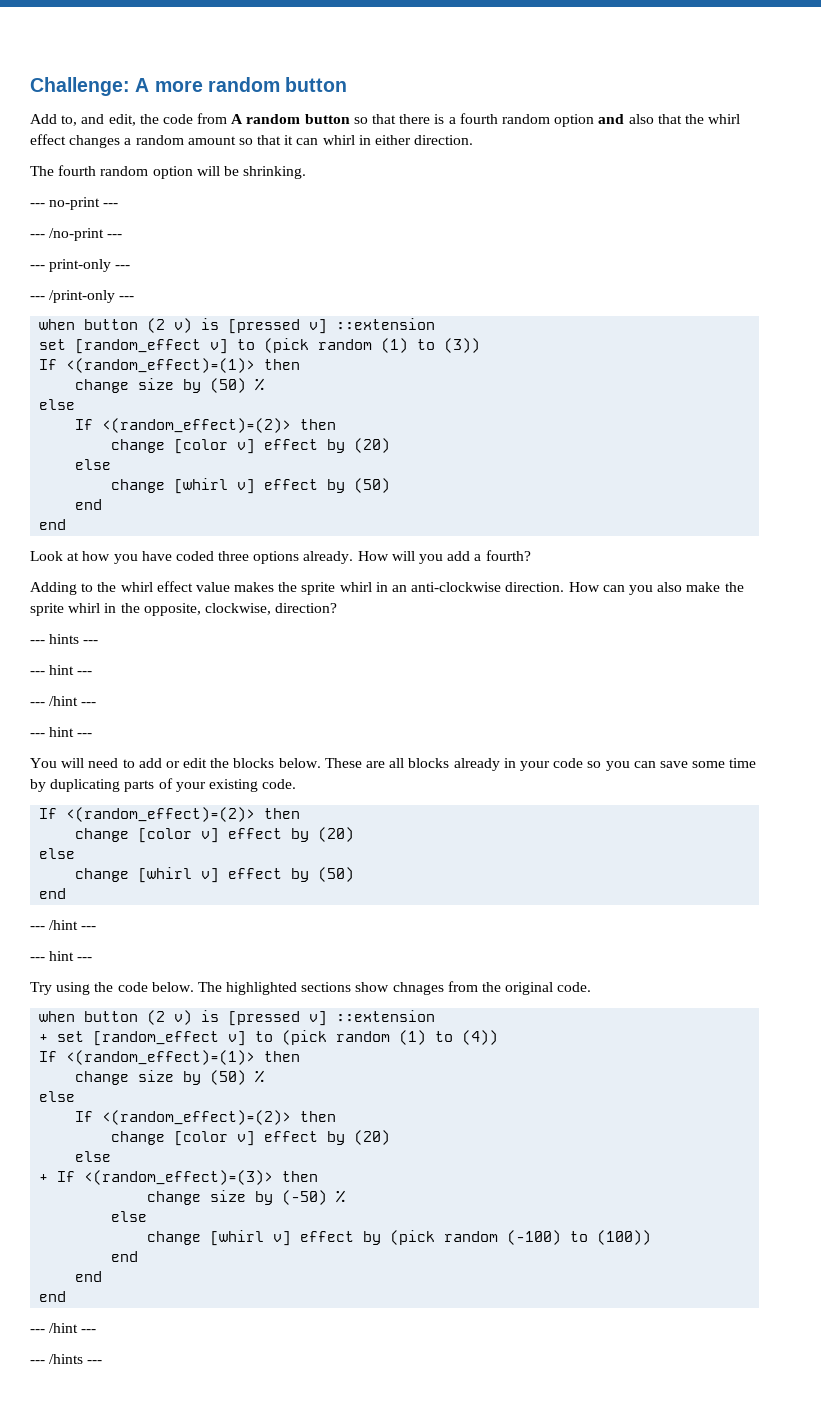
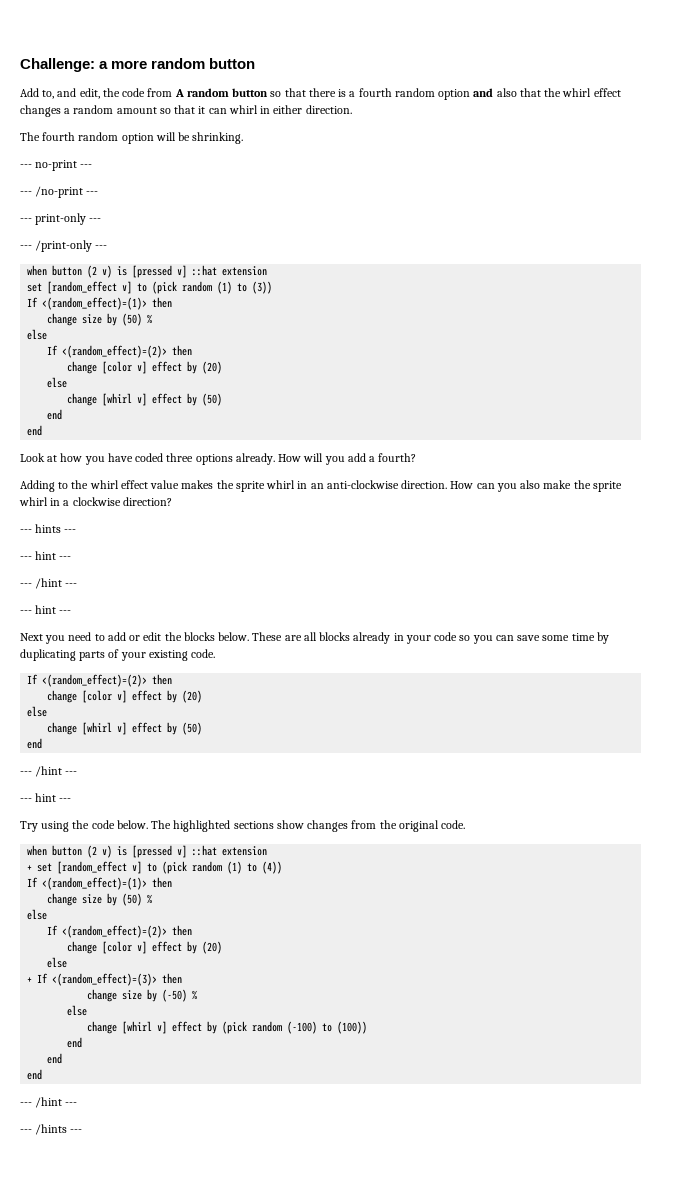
[135,78,150,92] A -> [99,61,109,69] a
[336,318,436,330] ::extension -> [192,265,268,276] ::hat extension
[120,603,271,616] the opposite, clockwise, -> [63,497,121,506] a clockwise
[30,758,85,768] You will -> [20,633,66,644] Next you
[392,982,444,995] chnages -> [307,820,349,832] changes
[336,1010,436,1022] ::extension -> [192,845,268,856] ::hat extension

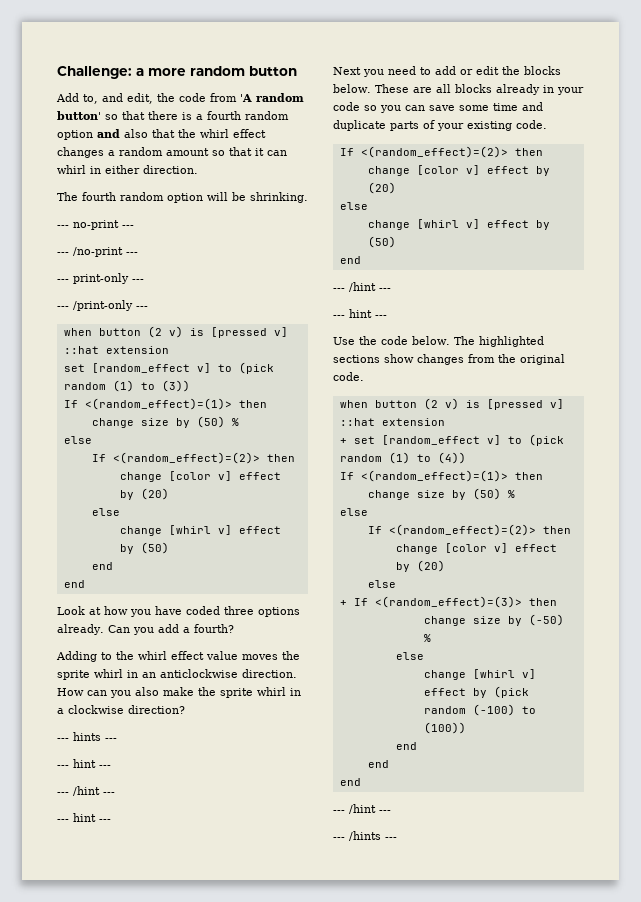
[174,88,269,97] A random button -> [240,93,304,102] [57,111,101,120] 'A random button'
[278,453,324,462] How will -> [107,625,130,633] Can
[181,480,214,489] makes -> [242,654,278,660] moves
[326,480,399,489] anti-clockwise -> [160,669,238,678] anticlockwise
[596,632,609,644] [20,649,76,661] by duplicating -> [522,102,543,111] [333,120,386,131] and duplicate
[20,821,70,832] Try using -> [333,337,355,345] Use

